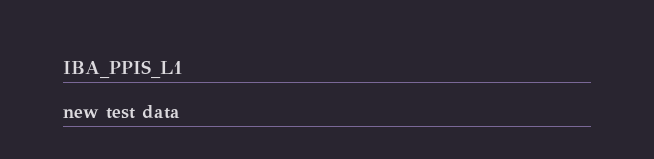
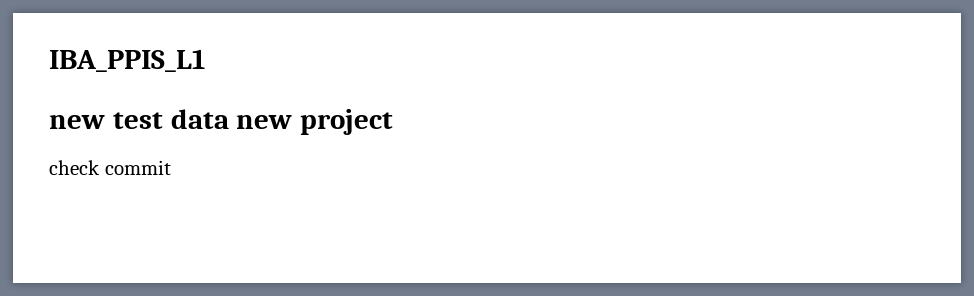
(180, 112) none -> [236,109,394,135] [49,160,171,175] new project // check commit

